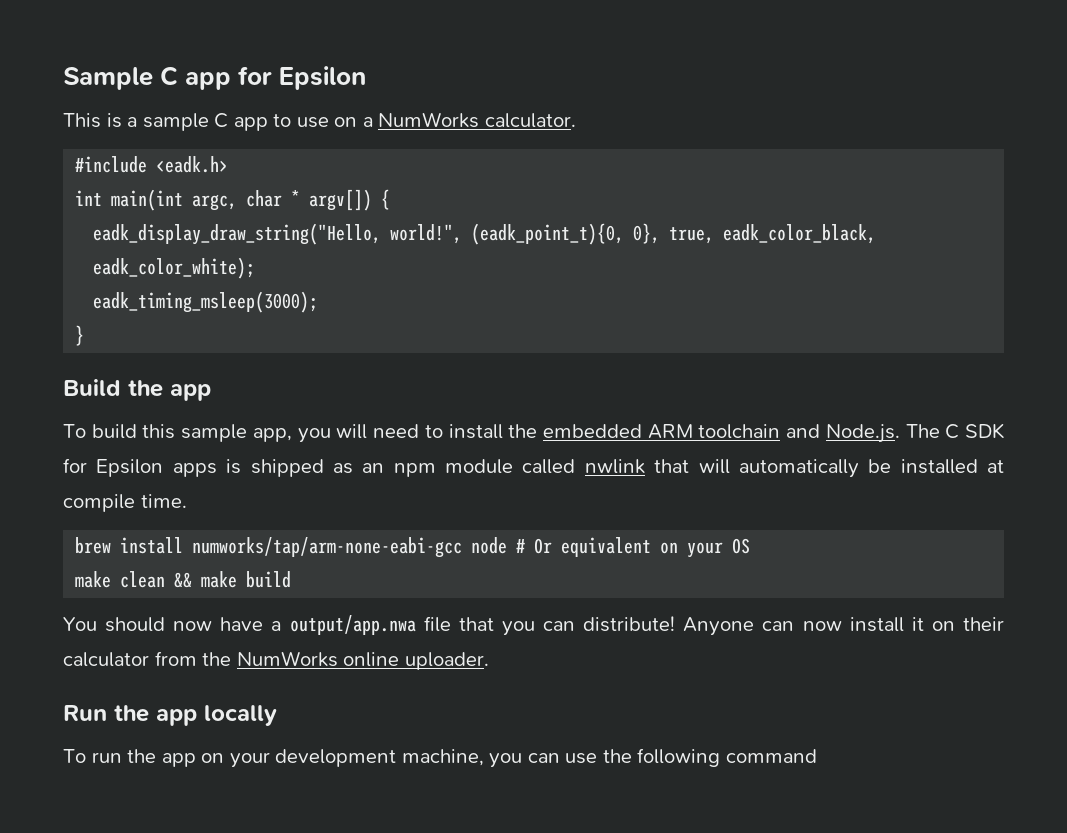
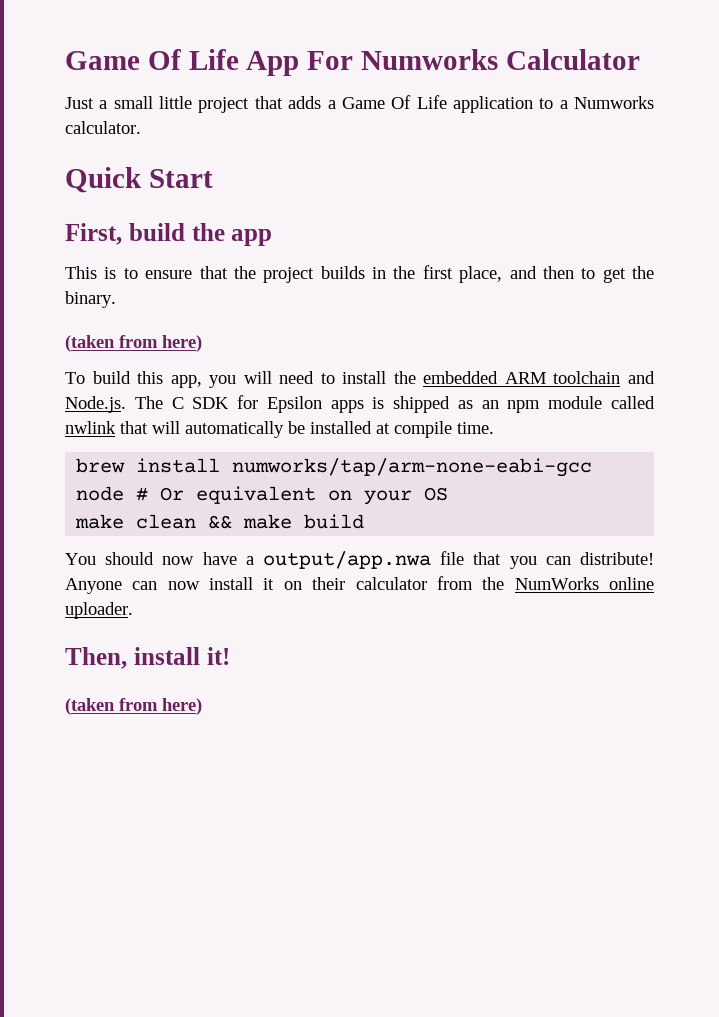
[63,66,367,90] Sample C app for Epsilon -> [65,49,640,76] [65,95,654,113] [65,121,141,134] [65,167,213,193] [65,223,273,246] Game Of Life App For Numworks Calculator // Just a small little project that adds a Game Of Life application to a Numworks calculator. // Quick Start // First, build the app
[127,112,576,131] [75,156,229,173] [75,189,391,211] [93,223,877,245] [93,257,256,279] [93,291,319,313] [75,325,85,346] [63,379,211,401] a sample C app to use on a NumWorks calculator. // #include <eadk.h> // int main(int argc, char * argv[]) { // eadk_display_draw_string("Hello, world!", (eadk_point_t){0, 0}, true, eadk_color_black, eadk_color_white); // eadk_timing_msleep(3000); // } // Build the app -> [123,265,654,283] [65,291,116,308] [65,335,202,352] to ensure that the project builds in the first place, and then to get the binary. // (taken from here)
[181,424,248,442] sample -> (164, 377) none
[63,705,277,726] [63,748,817,768] Run the app locally // To run the app on your development machine, you can use the following command -> [65,647,230,669] [65,698,202,715] Then, install it! // (taken from here)

